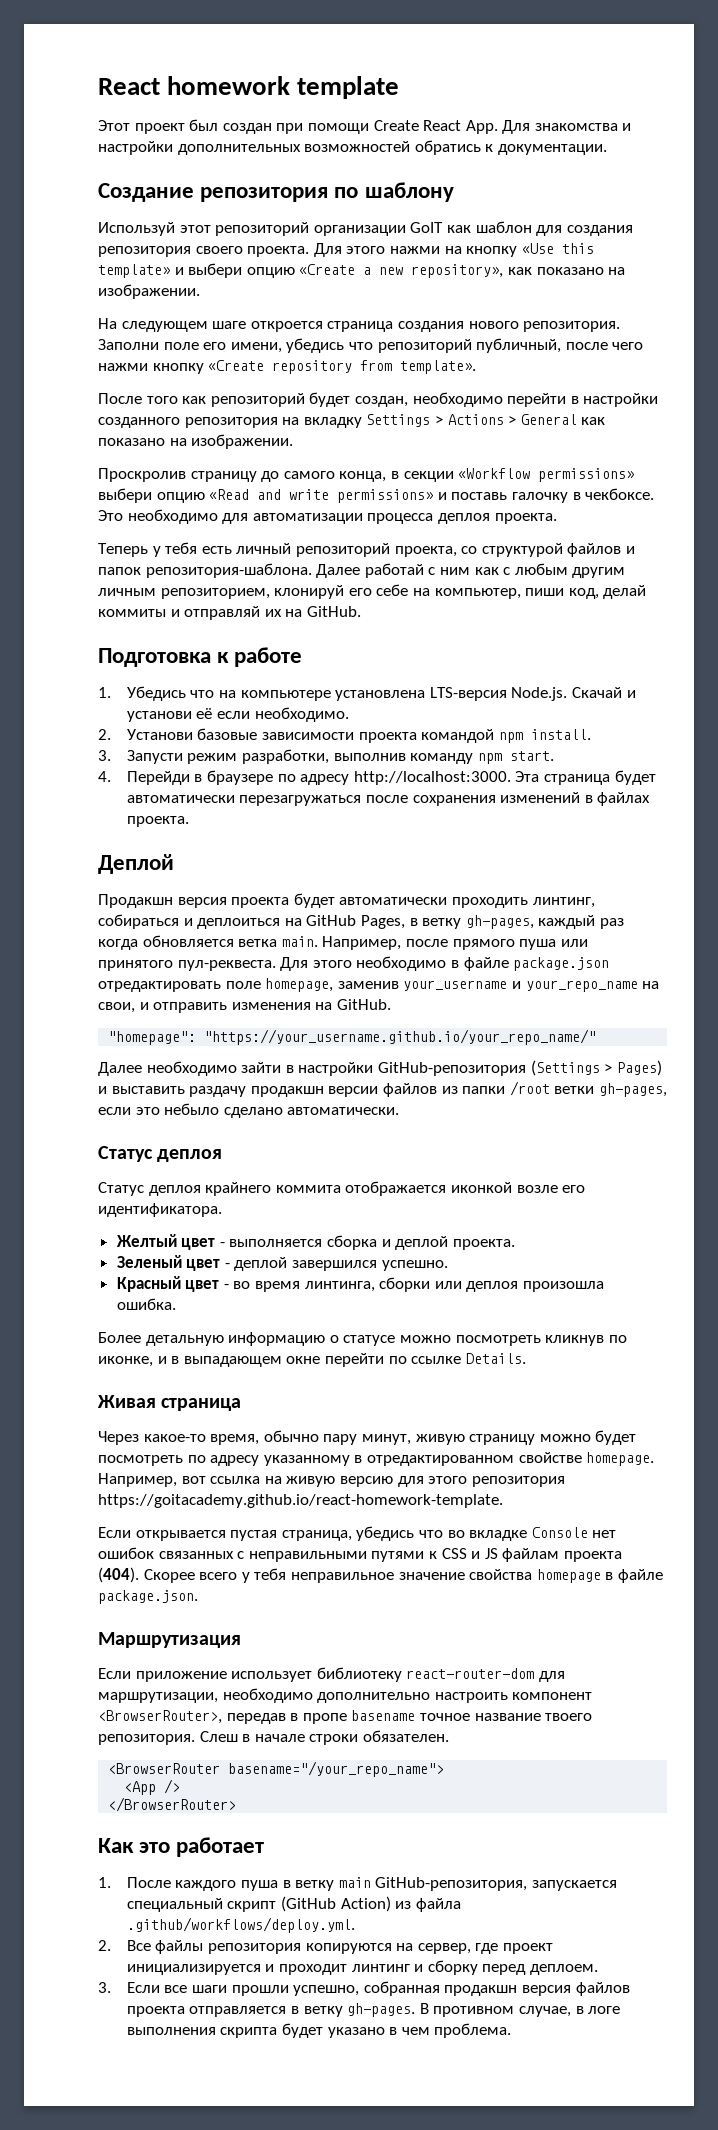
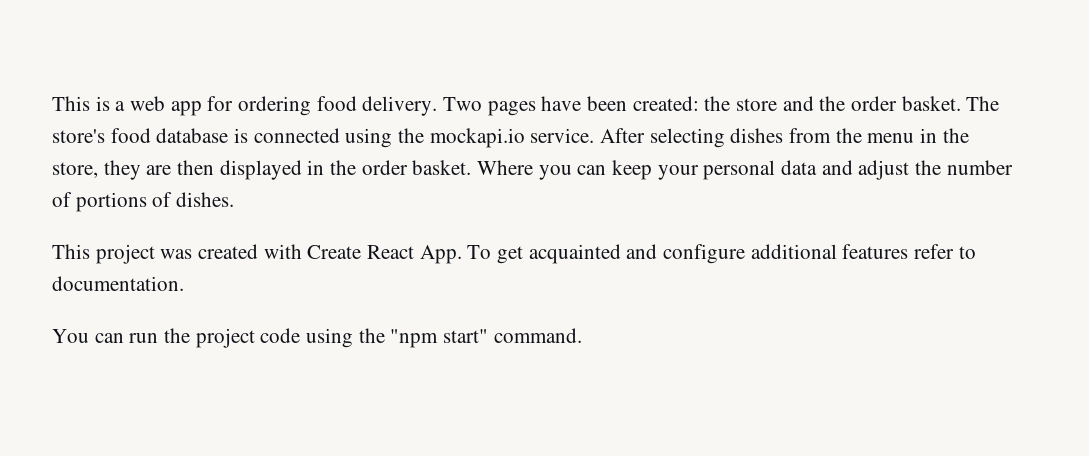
[98,76,400,99] [98,119,632,134] [98,140,607,155] [98,182,454,202] [98,221,633,236] [98,243,594,257] [98,263,626,278] [98,284,200,299] [98,318,621,332] [98,338,644,353] [98,360,477,374] [98,392,659,407] [98,414,606,428] [98,434,294,449] [98,468,635,482] [98,488,655,503] [98,509,557,524] [98,542,635,557] [98,563,626,578] [98,584,647,599] [98,606,361,620] [98,647,303,667] [98,686,636,701] [126,707,349,722] [98,728,591,743] [98,749,554,764] [98,770,656,785] [126,792,651,806] [126,816,189,827] [98,854,174,874] [98,893,595,908] [98,914,624,929] [98,935,588,950] [98,956,610,971] [98,978,660,992] [98,999,391,1013] [108,1029,597,1045] [98,1060,662,1076] [98,1081,667,1097] [98,1103,400,1118] [98,1146,223,1162] [98,1181,586,1196] [98,1203,222,1217] [115,1234,515,1250] [116,1255,448,1271] [116,1276,605,1292] [116,1298,176,1310] [98,1332,627,1346] [98,1353,526,1367] [97,1395,242,1411] [98,1430,637,1445] [98,1452,655,1466] [98,1473,565,1487] [98,1494,503,1508] [98,1526,617,1541] [98,1547,622,1562] [98,1567,663,1583] [98,1590,198,1604] [98,1632,241,1648] [98,1667,565,1682] [98,1688,593,1703] [98,1710,593,1724] [98,1730,449,1745] [108,1761,445,1777] [124,1779,181,1795] [108,1797,237,1812] [98,1837,265,1857] [98,1877,617,1891] [126,1896,461,1912] [126,1917,355,1933] [98,1940,553,1954] [126,1960,598,1975] [98,1981,630,1996] [126,2003,621,2017] [126,2023,512,2038] React homework template // Этот проект был создан при помощи Create React App. Для знакомства и настройки дополнительных возможностей обратись к документации. // Создание репозитория по шаблону // Используй этот репозиторий организации GoIT как шаблон для создания репозитория своего проекта. Для этого нажми на кнопку «Use this template» и выбери опцию «Create a new repository», как показано на изображении. // На следующем шаге откроется страница создания нового репозитория. Заполни поле его имени, убедись что репозиторий публичный, после чего нажми кнопку «Create repository from template». // После того как репозиторий будет создан, необходимо перейти в настройки созданного репозитория на вкладку Settings > Actions > General как показано на изображении. // Проскролив страницу до самого конца, в секции «Workflow permissions» выбери опцию «Read and write permissions» и поставь галочку в чекбоксе. Это необходимо для автоматизации процесса деплоя проекта. // Теперь у тебя есть личный репозиторий проекта, со структурой файлов и папок репозитория-шаблона. Далее работай с ним как с любым другим личным репозиторием, клонируй его себе на компьютер, пиши код, делай коммиты и отправляй их на GitHub. // Подготовка к работе // 1. Убедись что на компьютере установлена LTS-версия Node.js. Скачай и установи её если необходимо. // 2. Установи базовые зависимости проекта командой npm install. // 3. Запусти режим разработки, выполнив команду npm start. // 4. Перейди в браузере по адресу http://localhost:3000. Эта страница будет автоматически перезагружаться после сохранения изменений в файлах проекта. // Деплой // Продакшн версия проекта будет автоматически проходить линтинг, собираться и деплоиться на GitHub Pages, в ветку gh-pages, каждый раз когда обновляется ветка main. Например, после прямого пуша или принятого пул-реквеста. Для этого необходимо в файле package.json отредактировать поле homepage, заменив your_username и your_repo_name на свои, и отправить изменения на GitHub. // "homepage": "https://your_username.github.io/your_repo_name/" // Далее необходимо зайти в настройки GitHub-репозитория (Settings > Pages) и выставить раздачу продакшн версии файлов из папки /root ветки gh-pages, если это небыло сделано автоматически. // Статус деплоя // Статус деплоя крайнего коммита отображается иконкой возле его идентификатора. // Желтый цвет - выполняется сборка и деплой проекта. // Зеленый цвет - деплой завершился успешно. // Красный цвет - во время линтинга, сборки или деплоя произошла ошибка. // Более детальную информацию о статусе можно посмотреть кликнув по иконке, и в выпадающем окне перейти по ссылке Details. // Живая страница // Через какое-то время, обычно пару минут, живую страницу можно будет посмотреть по адресу указанному в отредактированном свойстве homepage. Например, вот ссылка на живую версию для этого репозитория https://goitacademy.github.io/react-homework-template. // Если открывается пустая страница, убедись что во вкладке Console нет ошибок связанных с неправильными путями к CSS и JS файлам проекта (404). Скорее всего у тебя неправильное значение свойства homepage в файле package.json. // Маршрутизация // Если приложение использует библиотеку react-router-dom для маршрутизации, необходимо дополнительно настроить компонент <BrowserRouter>, передав в пропе basename точное название твоего репозитория. Слеш в начале строки обязателен. // <BrowserRouter basename="/your_repo_name"> // <App /> // </BrowserRouter> // Как это работает // 1. После каждого пуша в ветку main GitHub-репозитория, запускается специальный скрипт (GitHub Action) из файла .github/workflows/deploy.yml. // 2. Все файлы репозитория копируются на сервер, где проект инициализируется и проходит линтинг и сборку перед деплоем. // 3. Если все шаги прошли успешно, собранная продакшн версия файлов проекта отправляется в ветку gh-pages. В противном случае, в логе выполнения скрипта будет указано в чем проблема. -> [52,96,1000,116] [52,128,969,148] [52,160,1013,180] [52,192,235,212] [52,244,976,264] [52,276,184,291] [52,328,582,348] This is a web app for ordering food delivery. Two pages have been created: the store and the order basket. The store's food database is connected using the mockapi.io service. After selecting dishes from the menu in the store, they are then displayed in the order basket. Where you can keep your personal data and adjust the number of portions of dishes. // This project was created with Create React App. To get acquainted and configure additional features refer to documentation. // You can run the project code using the "npm start" command.

